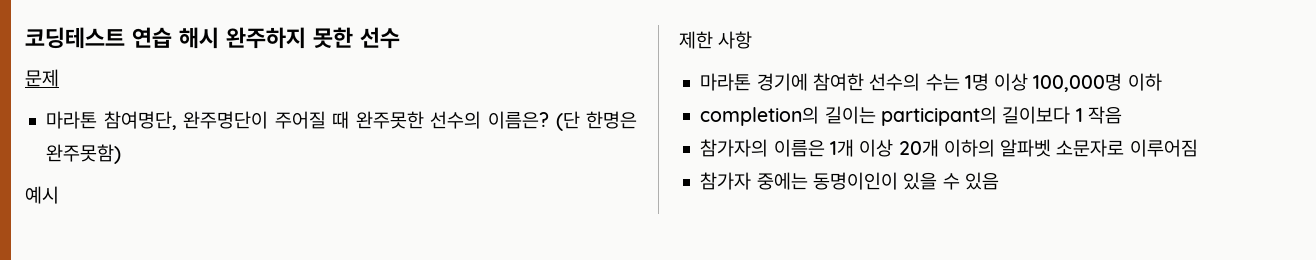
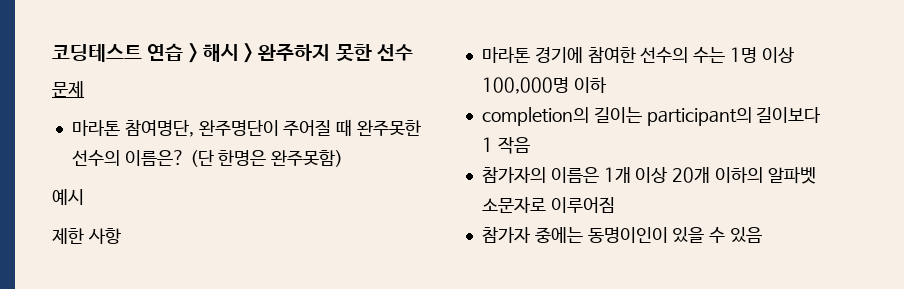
[179,27,219,49] 해시 -> [188,43,254,63] > 해시 >

